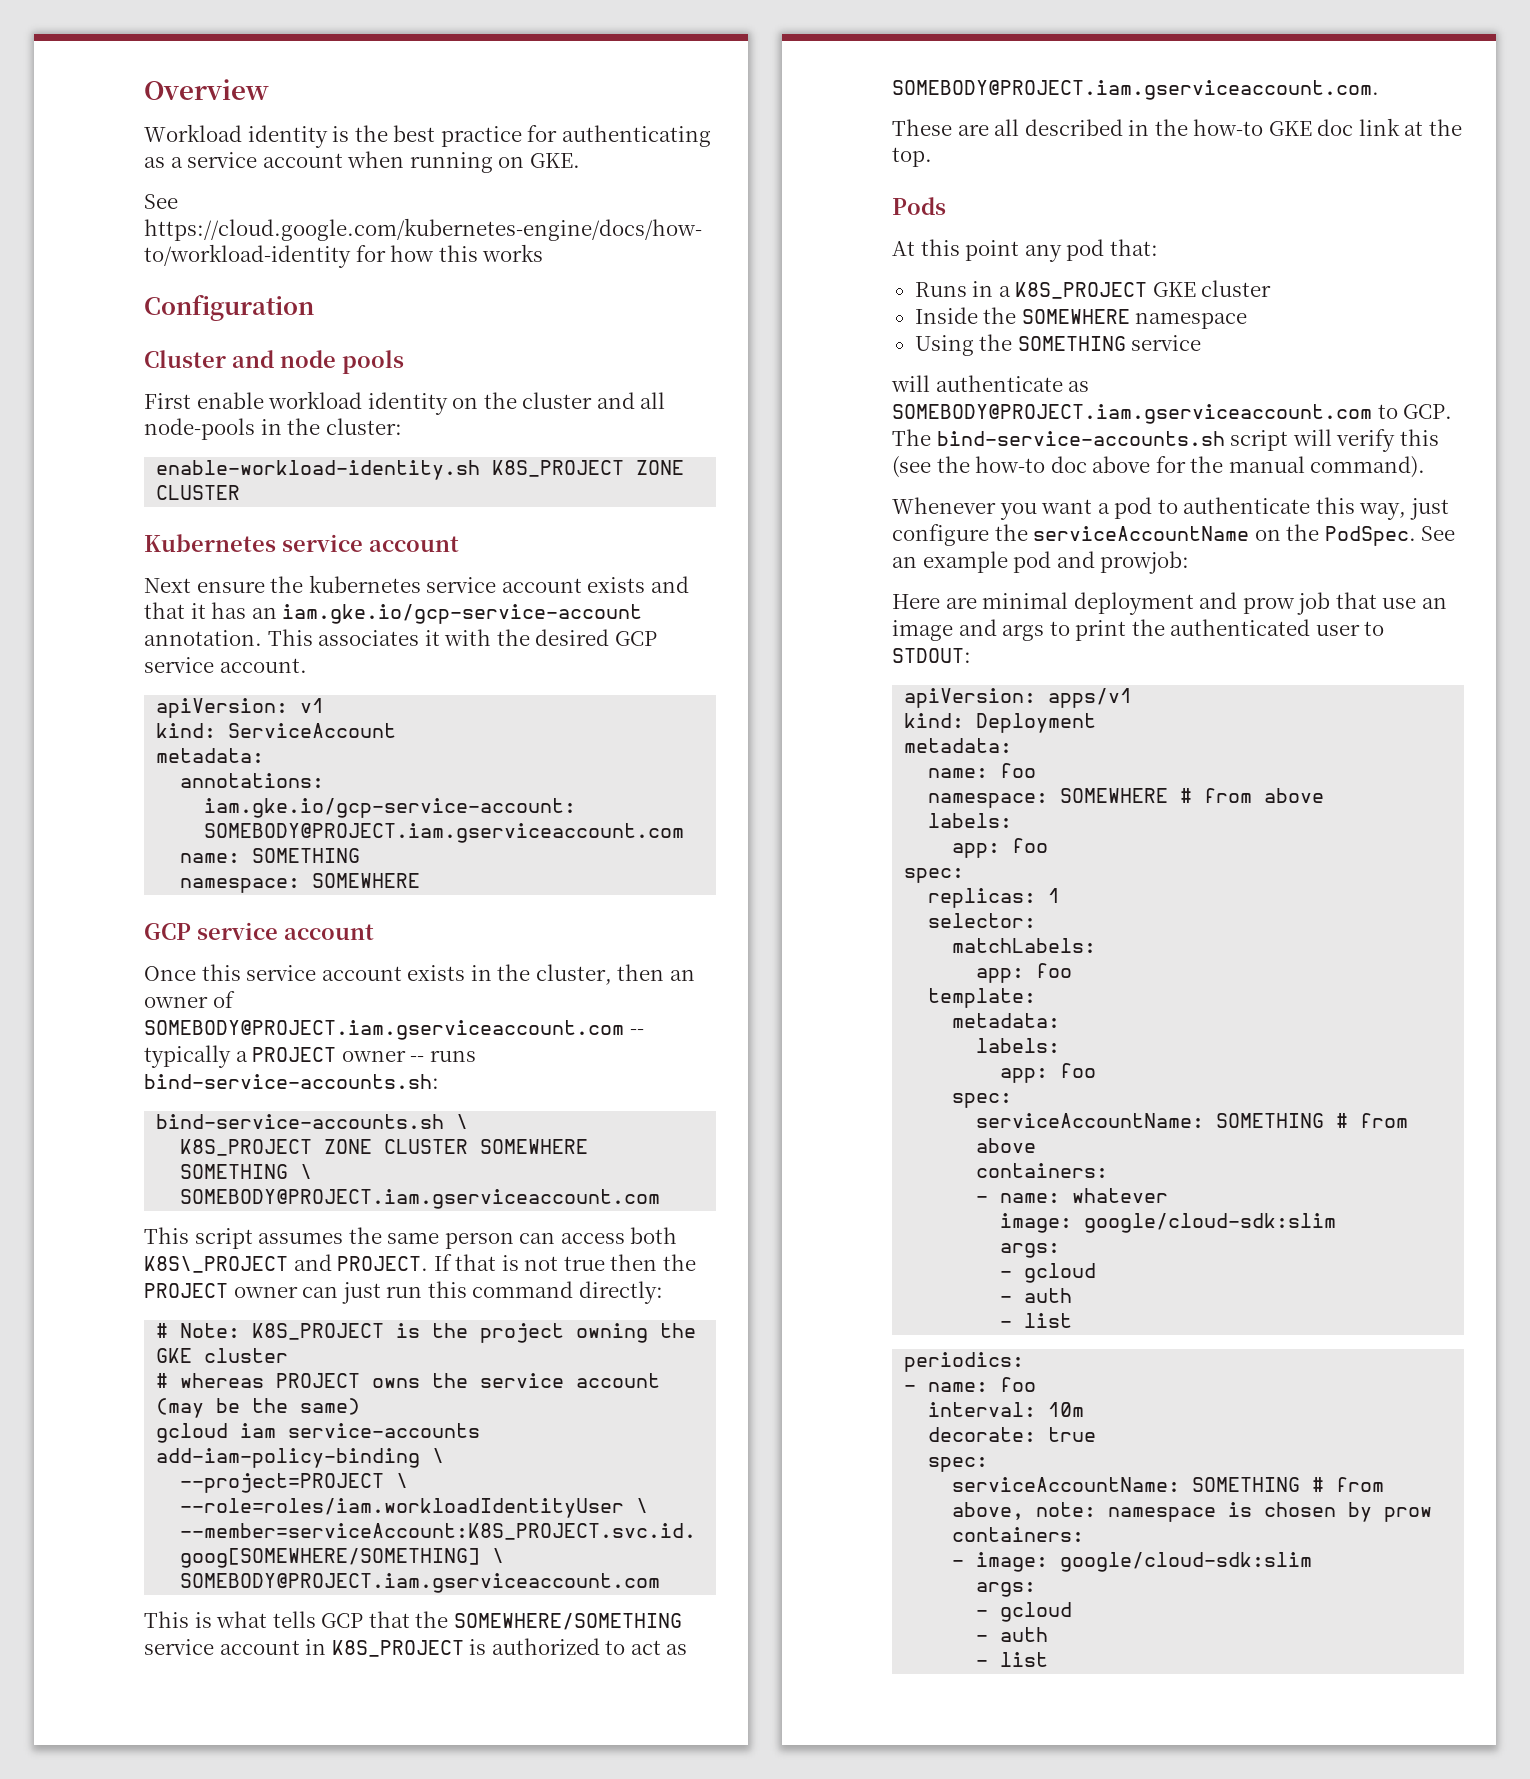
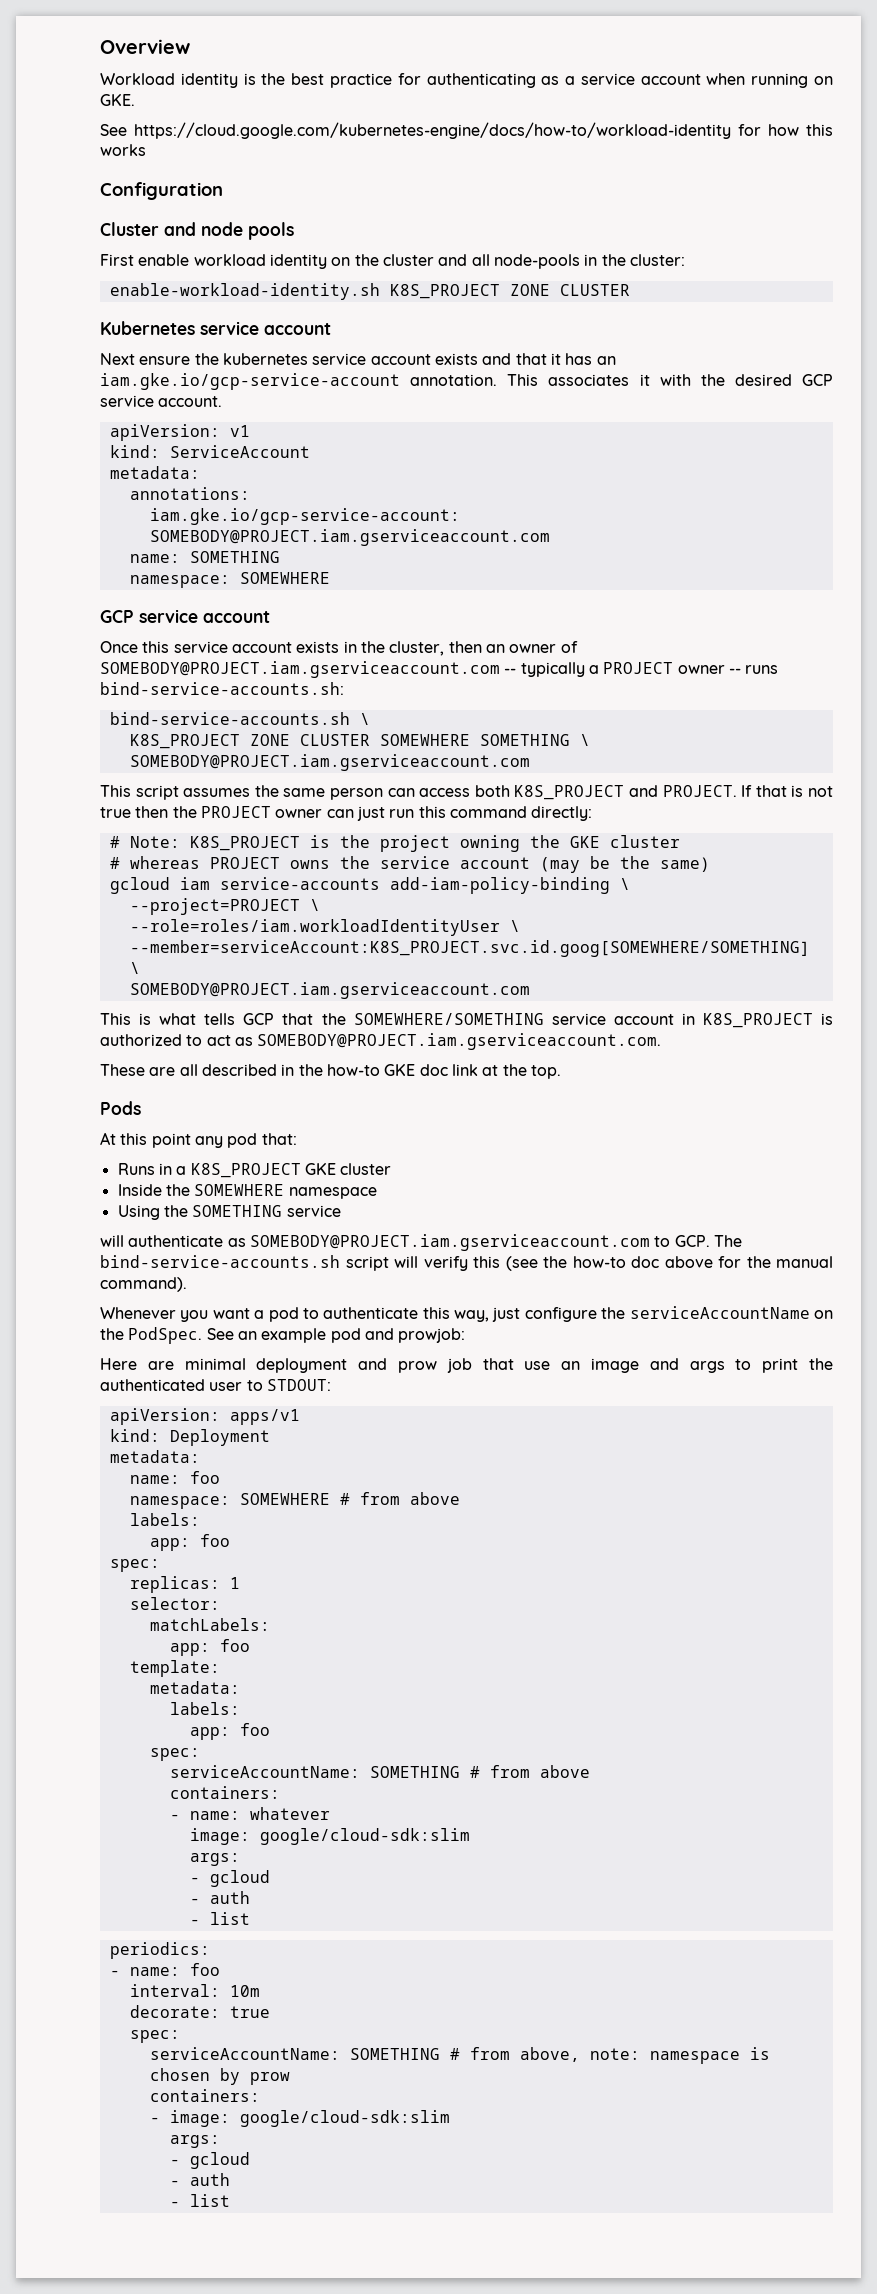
[144,1256,288,1273] K8S\_PROJECT -> [514,785,625,800] K8S_PROJECT

